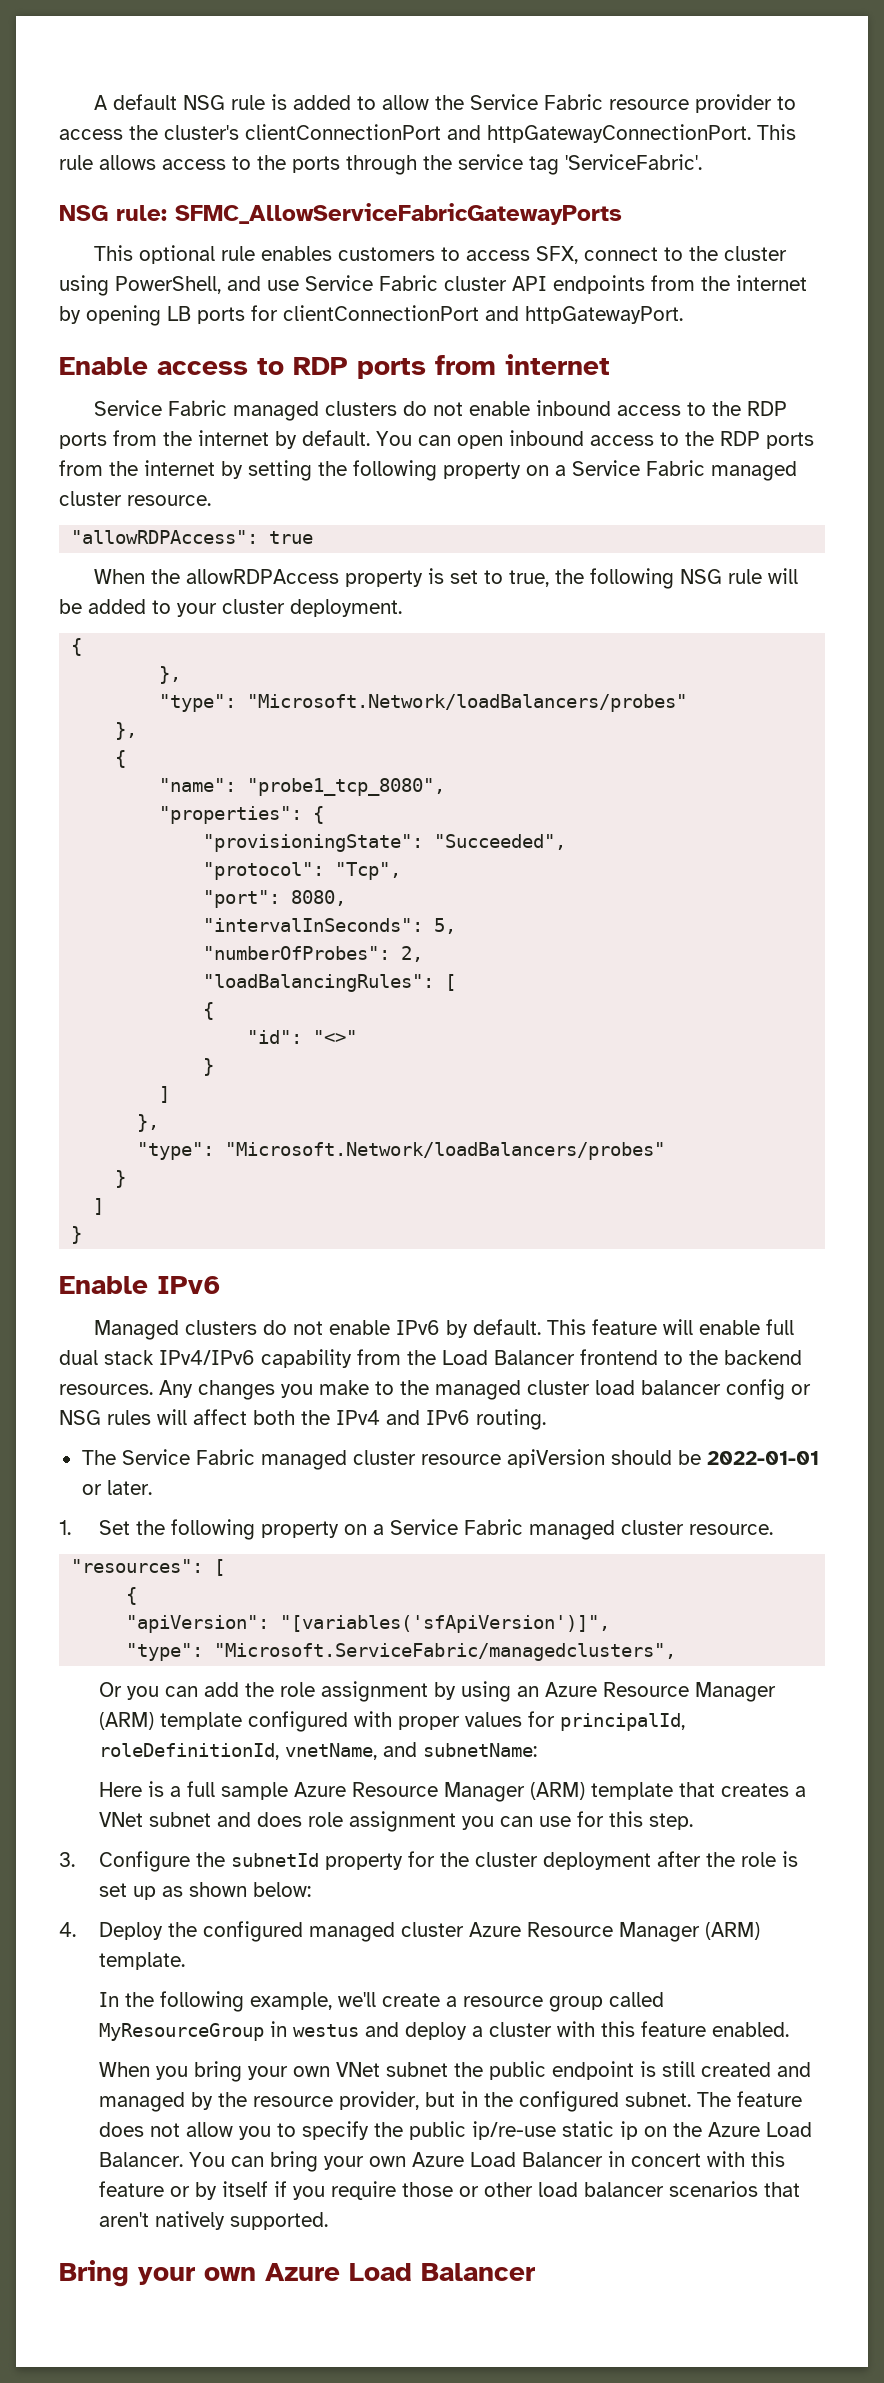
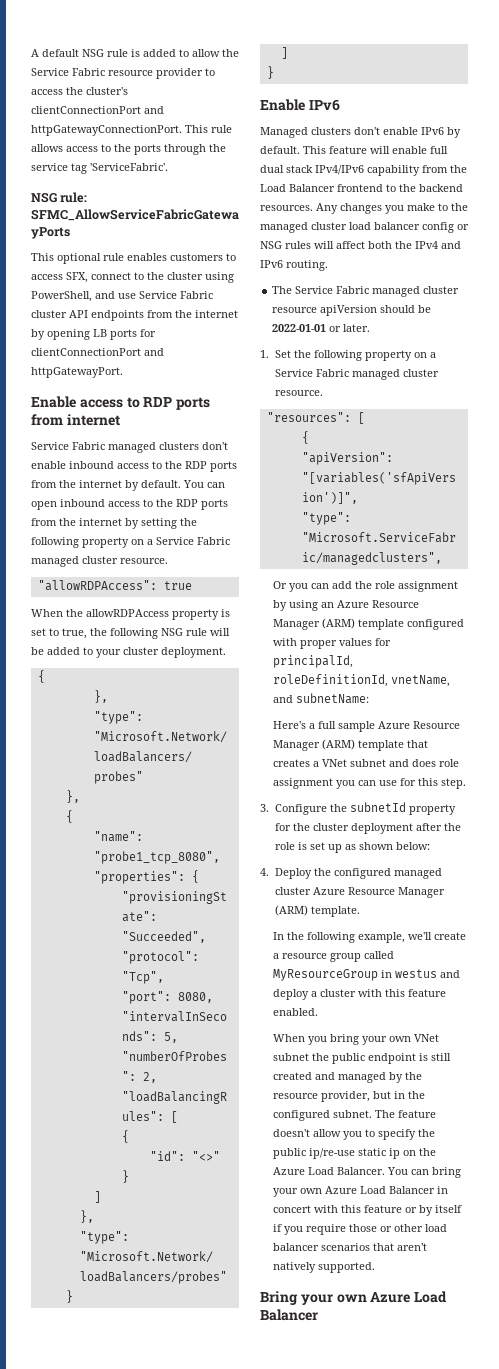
[402,401,463,416] do not -> [202,442,228,450] don't
[262,1320,323,1335] do not -> [354,127,380,135] don't
[98,1781,164,1797] Here is -> [273,721,307,729] Here's
[98,2122,180,2137] does not -> [273,1129,311,1137] doesn't

